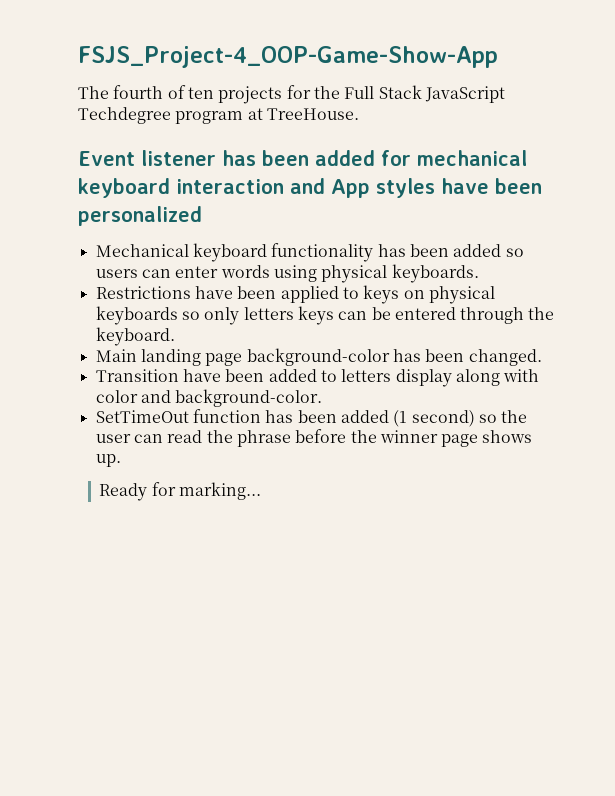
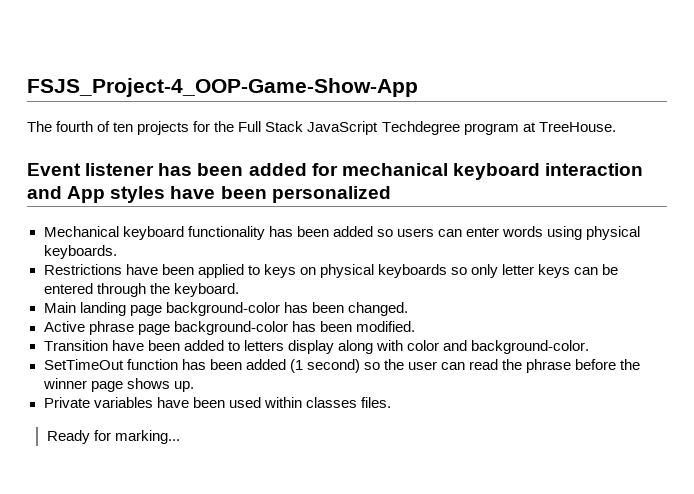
[243,307,294,320] letters -> [502,264,535,275] letter
(542, 357) none -> [43,321,415,335] // Active phrase page background-color has been modified.
(121, 460) none -> [43,397,391,408] // Private variables have been used within classes files.

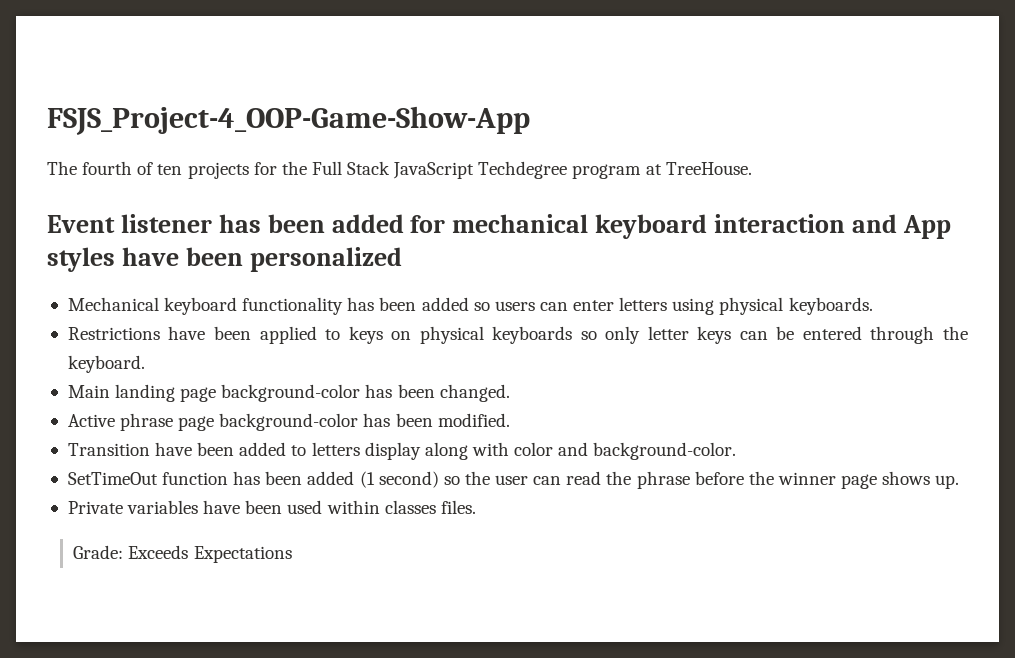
[502,226,544,237] words -> [619,297,668,311] letters
[46,430,180,444] Ready for marking... -> [73,545,292,563] Grade: Exceeds Expectations

